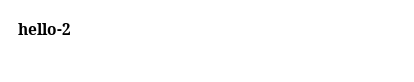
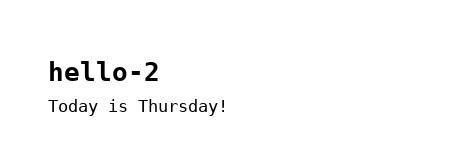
(71, 29) none -> [48,99,228,116] // Today is Thursday!

